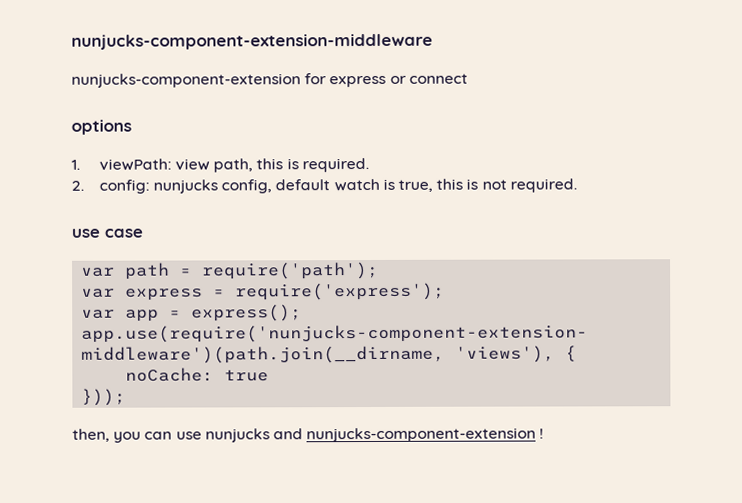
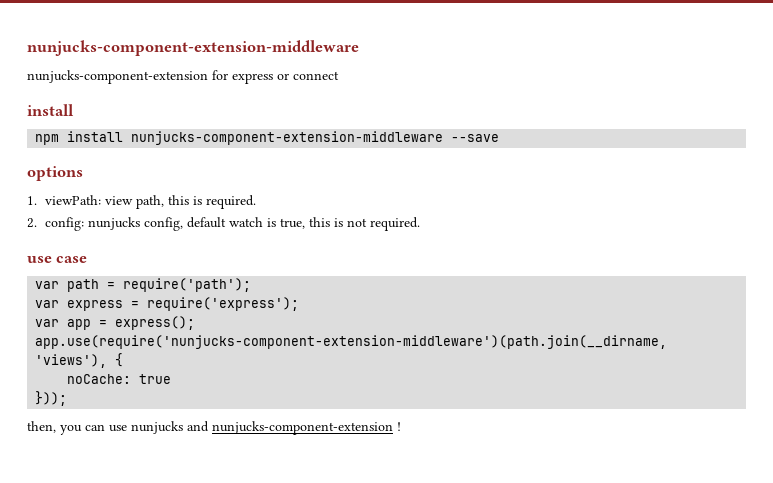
(468, 78) none -> [27,104,74,116] [35,131,500,145] // install // npm install nunjucks-component-extension-middleware --save

